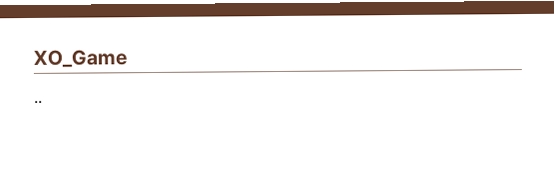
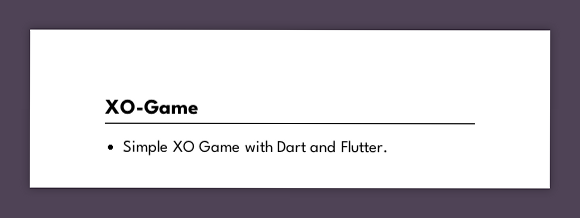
[33,49,127,68] [34,100,43,104] XO_Game // .. -> [104,98,199,115] [122,139,388,156] XO-Game // Simple XO Game with Dart and Flutter.

